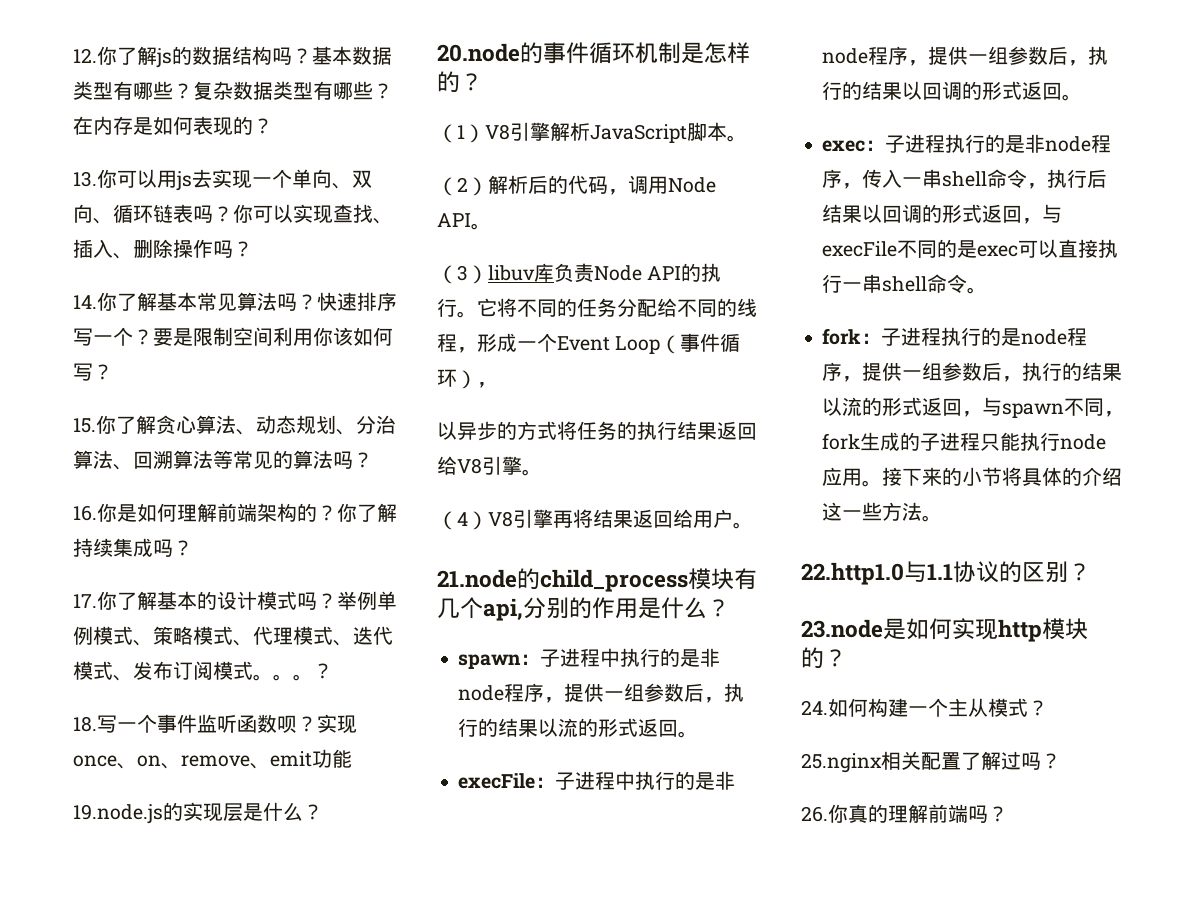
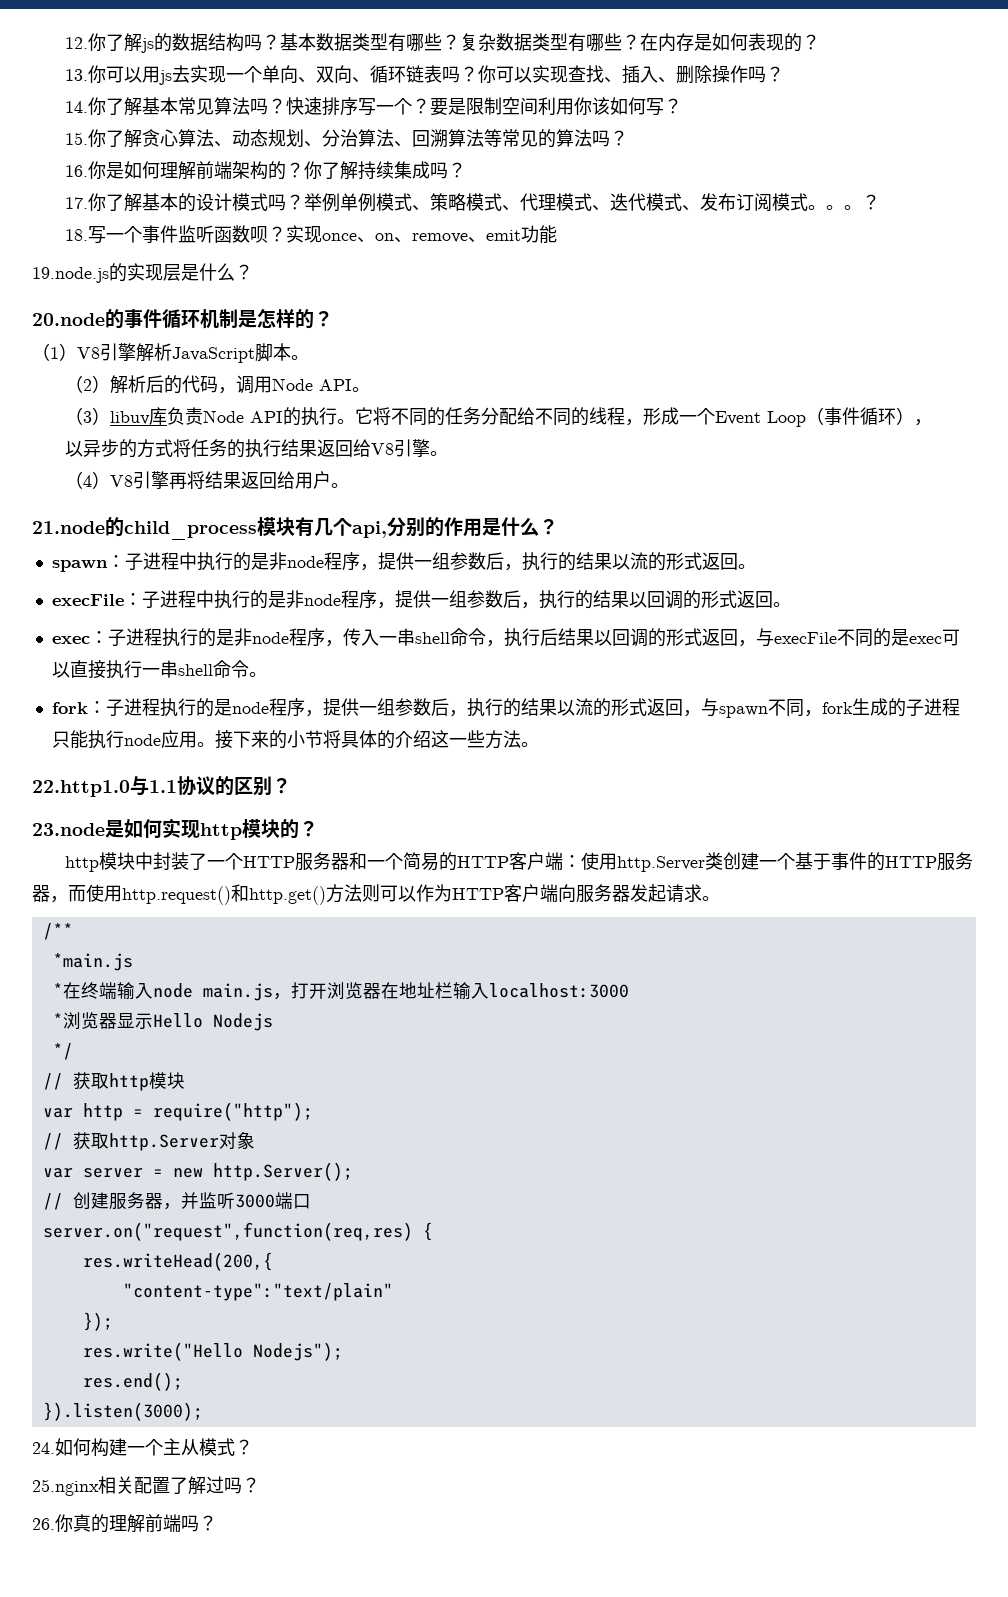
(847, 658) none -> [65,852,974,872] [32,884,720,905] [42,923,73,940] [52,953,133,971] [52,982,629,1001] [52,1012,273,1031] [52,1043,73,1060] [42,1072,185,1091] [42,1102,313,1121] [42,1132,255,1151] [42,1162,353,1181] [42,1192,311,1210] [42,1222,433,1241] [82,1252,273,1271] [122,1283,393,1301] [82,1312,113,1331] [82,1342,343,1361] [82,1372,183,1391] [42,1402,203,1421] // http模块中封装了一个HTTP服务器和一个简易的HTTP客户端：使用http.Server类创建一个基于事件的HTTP服务器，而使用http.request()和http.get()方法则可以作为HTTP客户端向服务器发起请求。 // /** // *main.js // *在终端输入node main.js，打开浏览器在地址栏输入localhost:3000 // *浏览器显示Hello Nodejs // */ // // 获取http模块 // var http = require("http"); // // 获取http.Server对象 // var server = new http.Server(); // // 创建服务器，并监听3000端口 // server.on("request",function(req,res) { // res.writeHead(200,{ // "content-type":"text/plain" // }); // res.write("Hello Nodejs"); // res.end(); // }).listen(3000);

